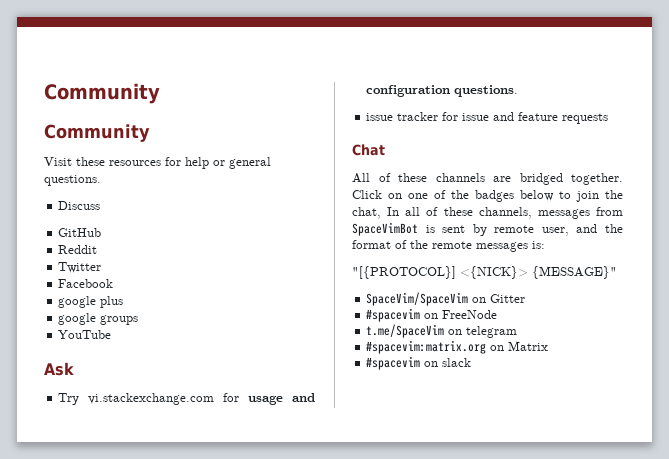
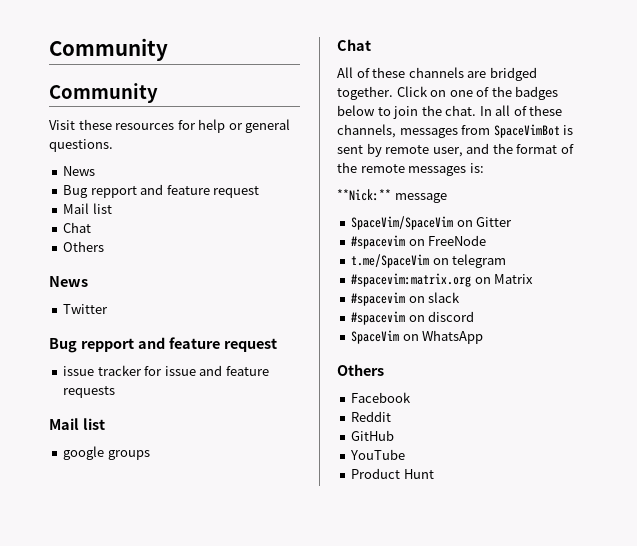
[58,201,101,210] [58,228,102,237] [58,245,98,254] [58,262,102,273] [58,279,114,288] [58,296,124,308] [58,313,139,325] [58,330,112,339] [44,362,74,376] [58,393,315,405] [366,85,519,97] Discuss // GitHub // Reddit // Twitter // Facebook // google plus // google groups // YouTube // Ask // Try vi.stackexchange.com for usage and configuration questions. -> [63,166,96,176] [63,184,260,198] [63,203,112,214] [63,222,92,233] [63,241,105,252] [49,276,88,287] [63,304,109,314] [49,337,277,353] News // Bug repport and feature request // Mail list // Chat // Others // News // Twitter // Bug repport and feature request
(609, 118) none -> [49,418,105,430] [63,446,150,460] // Mail list // google groups
[352,207,381,219] chat, -> [445,105,477,116] chat.
[352,266,617,279] "[{PROTOCOL}] <{NICK}> {MESSAGE}" -> [337,189,447,203] **Nick:** message
(472, 362) none -> [351,311,475,325] [351,330,484,344] [337,364,384,376] [351,392,412,403] [351,411,392,422] [351,430,395,441] [350,449,406,460] [351,468,434,479] // #spacevim on discord // SpaceVim on WhatsApp // Others // Facebook // Reddit // GitHub // YouTube // Product Hunt

